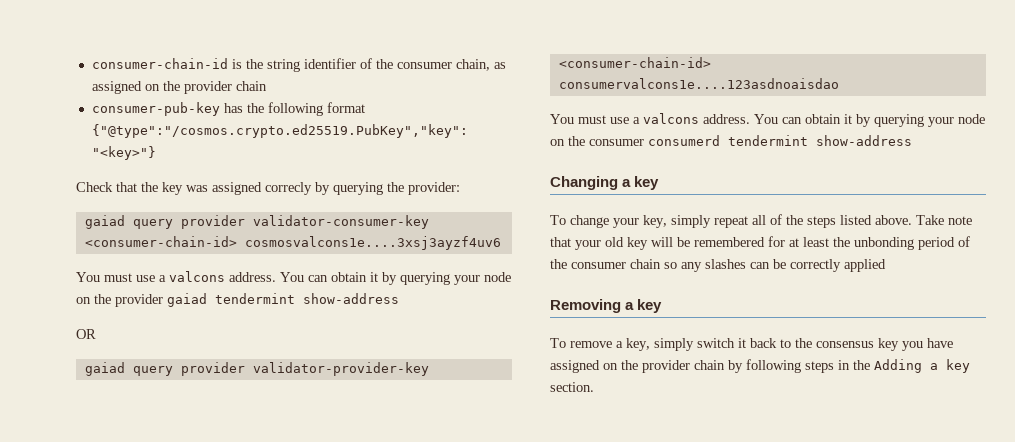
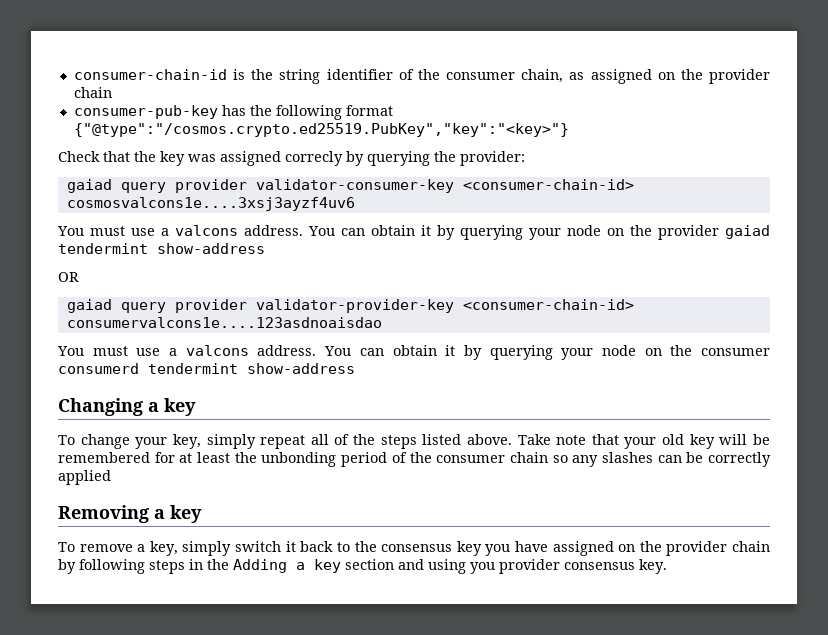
[550,382,594,392] section. -> [345,559,667,574] section and using you provider consensus key.

